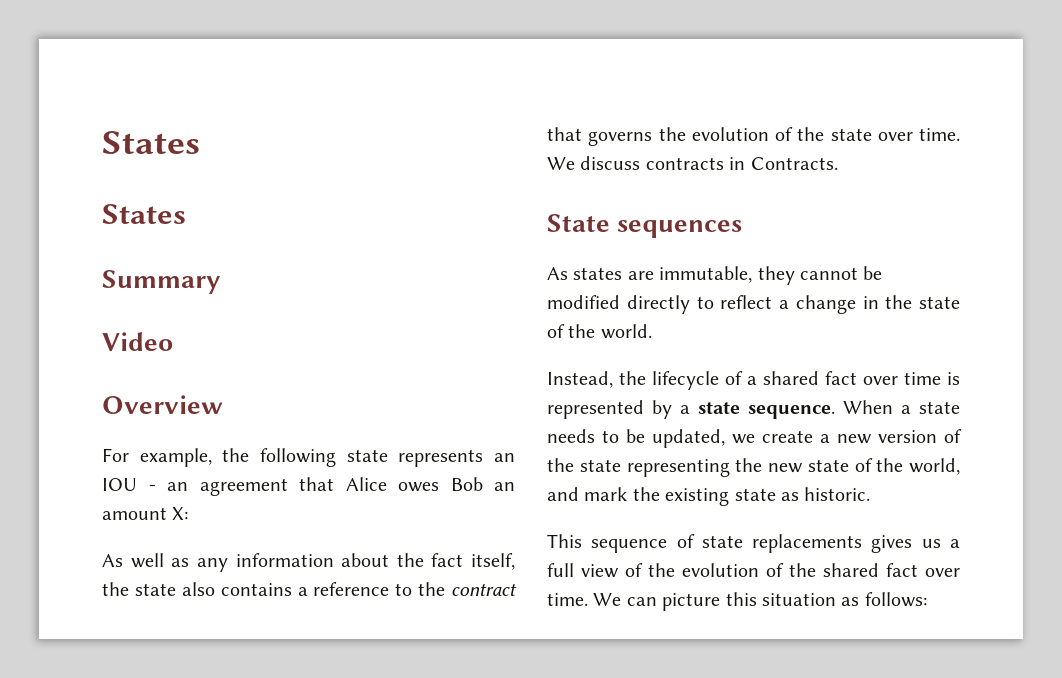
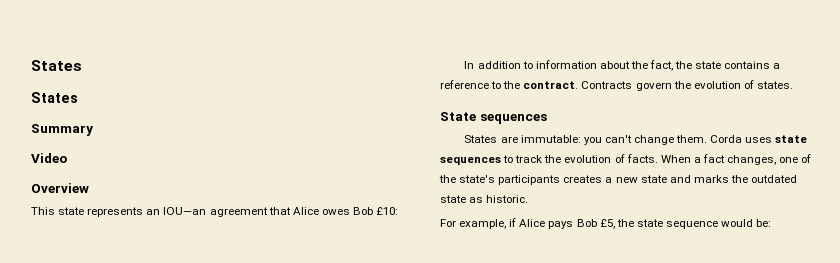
[102,448,515,467] [102,478,188,491] For example, the following state represents an IOU - an -> [31,207,207,217] This state represents an IOU—an
[494,482,515,491] [102,507,189,520] [102,553,228,572] an amount X: // As well as any -> [376,207,399,215] [464,61,533,69] £10: // In addition to
[431,553,515,570] [102,582,215,596] fact itself, the state also -> [650,60,722,71] fact, the state
[451,584,517,596] [547,127,960,146] [547,156,838,170] [547,214,743,238] [547,266,883,285] [547,295,960,314] [547,324,652,339] [547,371,960,390] [547,400,960,419] [547,429,962,448] [547,458,960,477] [547,487,871,506] [547,534,960,553] [547,563,960,578] [547,592,927,611] contract that governs the evolution of the state over time. We discuss contracts in Contracts. // State sequences // As states are immutable, they cannot be modified directly to reflect a change in the state of the world. // Instead, the lifecycle of a shared fact over time is represented by a state sequence. When a state needs to be updated, we create a new version of the state representing the new state of the world, and mark the existing state as historic. // This sequence of state replacements gives us a full view of the evolution of the shared fact over time. We can picture this situation as follows: -> [523,80,793,91] [440,112,547,124] [464,135,808,145] [440,154,812,165] [439,175,798,185] [440,195,529,203] [440,218,772,229] contract. Contracts govern the evolution of states. // State sequences // States are immutable: you can't change them. Corda uses state sequences to track the evolution of facts. When a fact changes, one of the state's participants creates a new state and marks the outdated state as historic. // For example, if Alice pays Bob £5, the state sequence would be:

